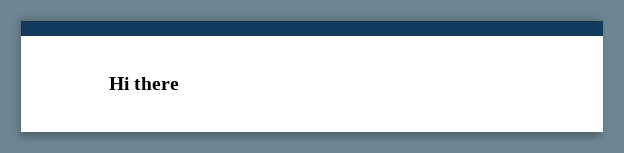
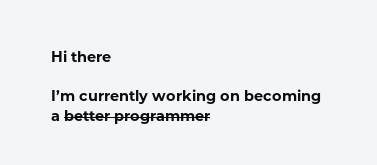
(180, 83) none -> [51,89,321,104] [51,110,210,124] // I’m currently working on becoming a better programmer

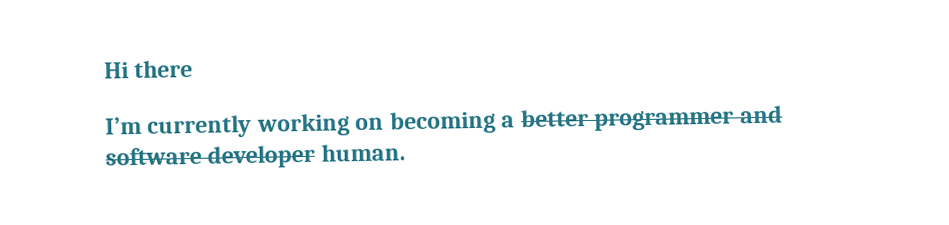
(210, 118) none -> [738,105,783,124] [105,143,406,169] and software developer human.

